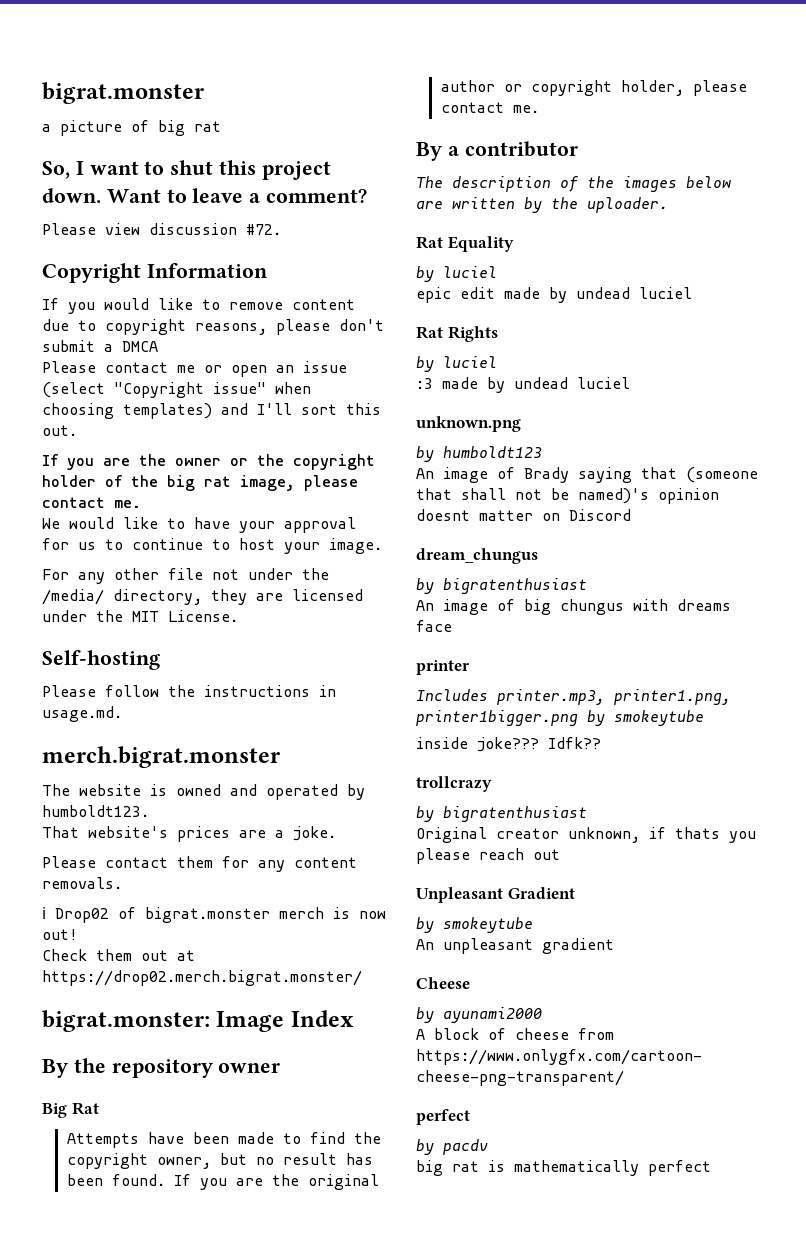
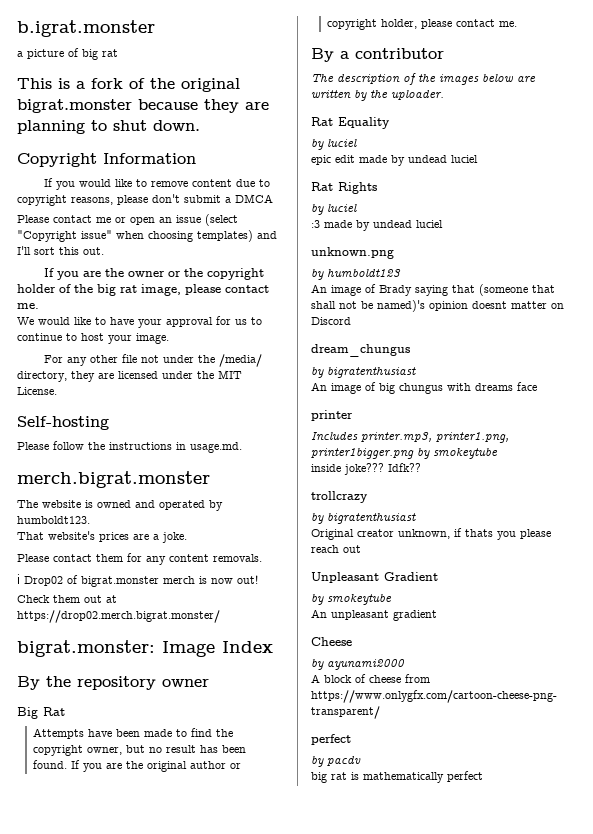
[42,82,204,104] bigrat.monster -> [17,20,155,37] b.igrat.monster
[42,160,331,180] [42,188,368,203] [42,223,281,235] So, I want to shut this project down. Want to leave a comment? // Please view discussion #72. -> [17,78,240,92] [17,99,269,113] [17,120,200,134] This is a fork of the original bigrat.monster because they are planning to shut down.

